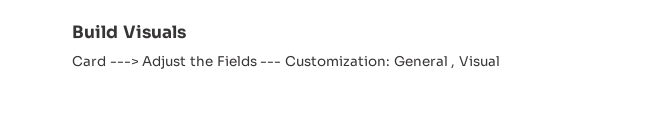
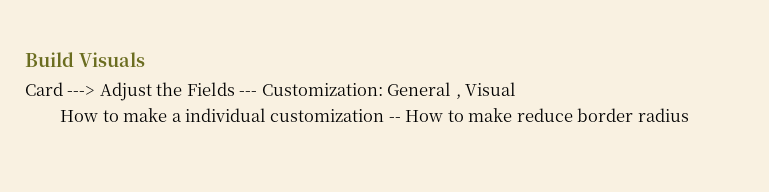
(500, 61) none -> [60,108,689,122] // How to make a individual customization -- How to make reduce border radius

